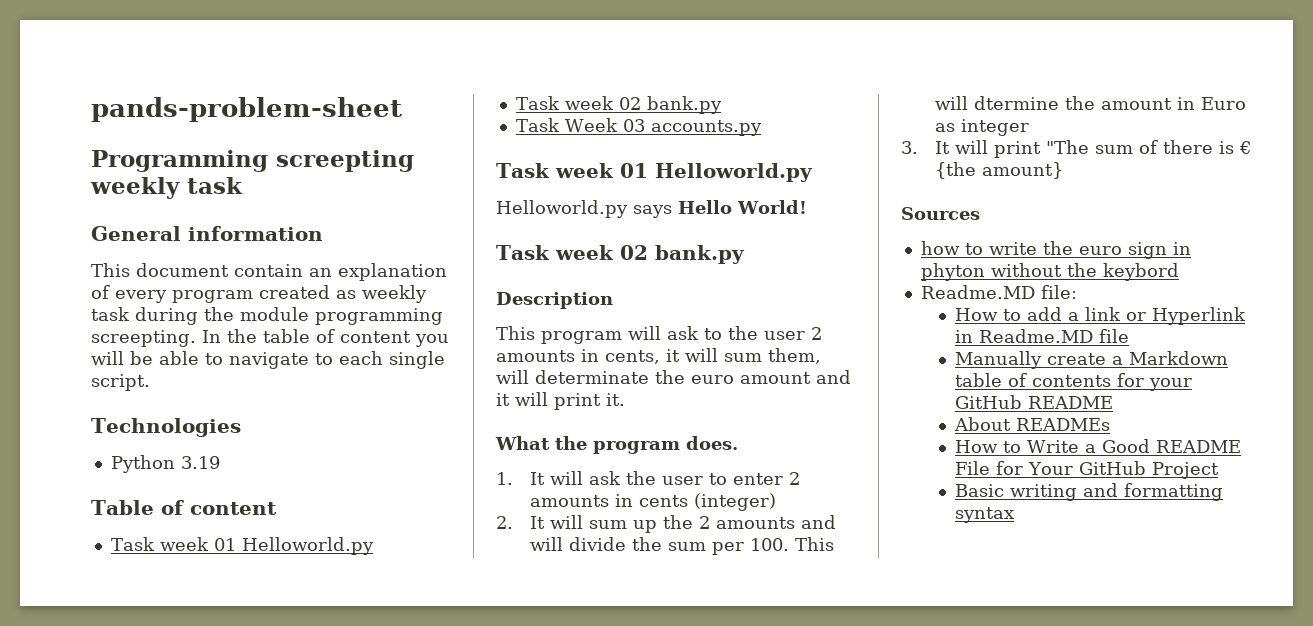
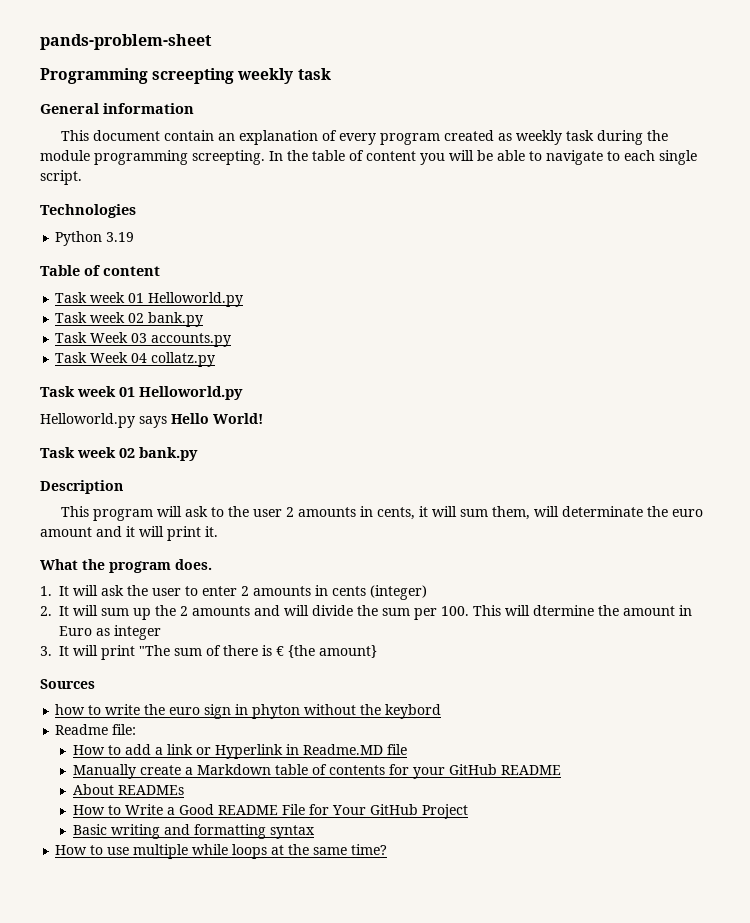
(762, 128) none -> [55,352,216,367] // Task Week 04 collatz.py
[920,285,1035,299] Readme.MD -> [55,724,109,735] Readme
(1015, 515) none -> [55,844,388,859] // How to use multiple while loops at the same time?

